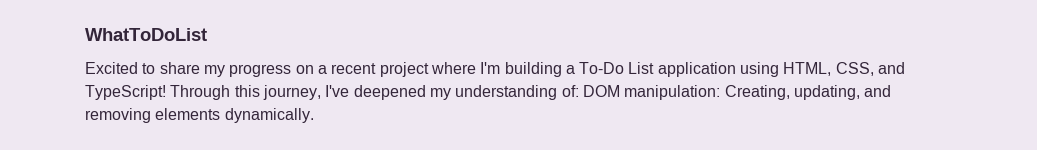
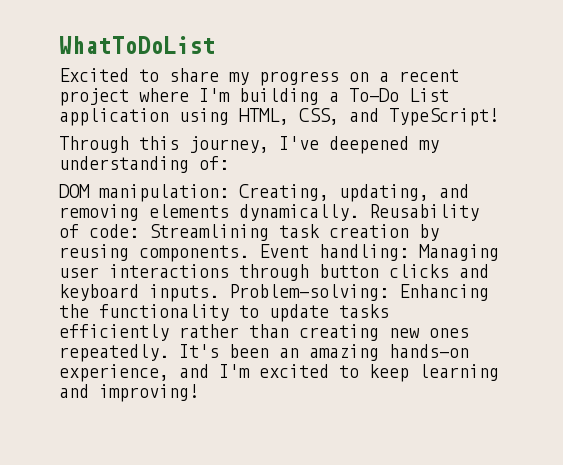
(166, 92) none -> (499, 117) //
(579, 91) none -> (229, 163) //
(314, 115) none -> [369,204,479,221] [59,224,439,241] [59,244,499,262] [59,264,489,281] [59,284,489,302] [59,304,389,322] [59,324,469,341] [59,344,469,362] [59,364,499,382] [59,384,199,402] Reusability of code: Streamlining task creation by reusing components. Event handling: Managing user interactions through button clicks and keyboard inputs. Problem-solving: Enhancing the functionality to update tasks efficiently rather than creating new ones repeatedly. It's been an amazing hands-on experience, and I'm excited to keep learning and improving!

